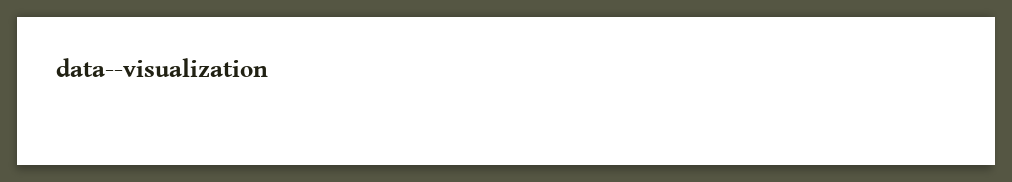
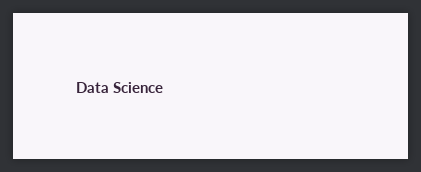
[56,58,268,77] data--visualization -> [76,82,164,93] Data Science

